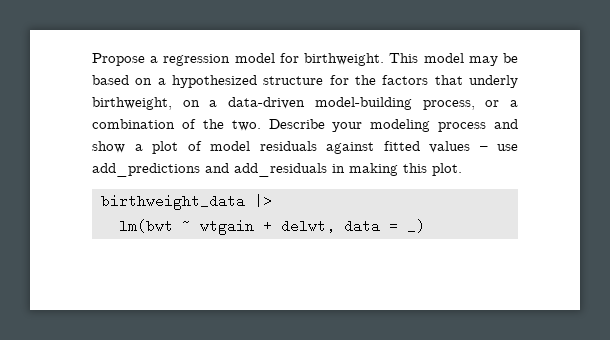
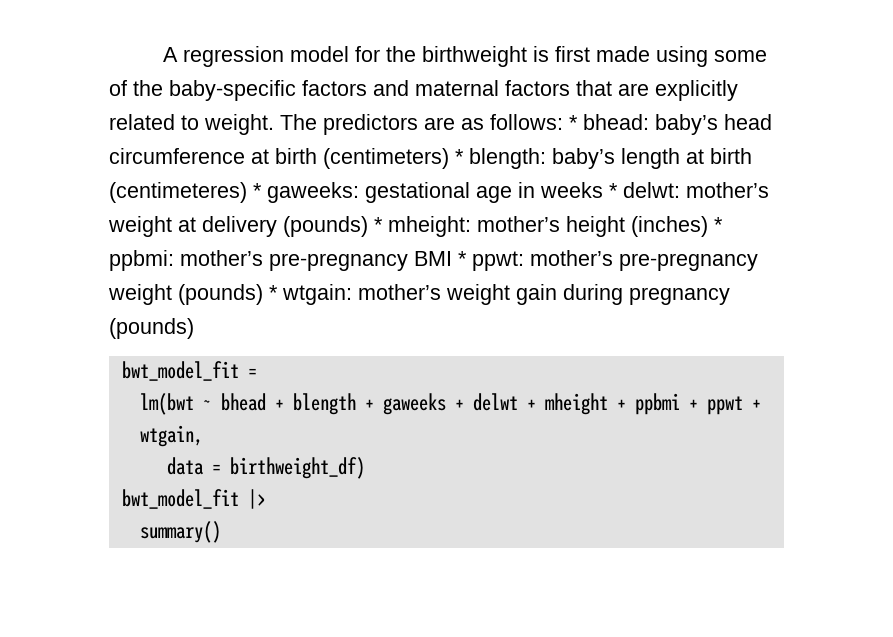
[92,53,159,66] Propose a -> [163,47,179,62] A
[304,53,518,66] [92,75,518,88] [92,97,518,110] [92,119,518,132] [92,141,518,154] [92,163,462,177] [100,194,272,210] [118,219,425,235] birthweight. This model may be based on a hypothesized structure for the factors that underly birthweight, on a data-driven model-building process, or a combination of the two. Describe your modeling process and show a plot of model residuals against fitted values – use add_predictions and add_residuals in making this plot. // birthweight_data |> // lm(bwt ~ wtgain + delwt, data = _) -> [386,46,768,67] [109,80,738,101] [109,114,772,135] [109,148,752,169] [109,182,769,203] [108,216,723,237] [109,250,758,271] [108,284,730,305] [109,318,194,339] [121,361,257,381] [139,393,761,415] [139,425,203,447] [166,457,365,479] [121,489,266,509] [139,521,221,543] the birthweight is first made using some of the baby-specific factors and maternal factors that are explicitly related to weight. The predictors are as follows: * bhead: baby’s head circumference at birth (centimeters) * blength: baby’s length at birth (centimeteres) * gaweeks: gestational age in weeks * delwt: mother’s weight at delivery (pounds) * mheight: mother’s height (inches) * ppbmi: mother’s pre-pregnancy BMI * ppwt: mother’s pre-pregnancy weight (pounds) * wtgain: mother’s weight gain during pregnancy (pounds) // bwt_model_fit = // lm(bwt ~ bhead + blength + gaweeks + delwt + mheight + ppbmi + ppwt + wtgain, // data = birthweight_df) // bwt_model_fit |> // summary()

